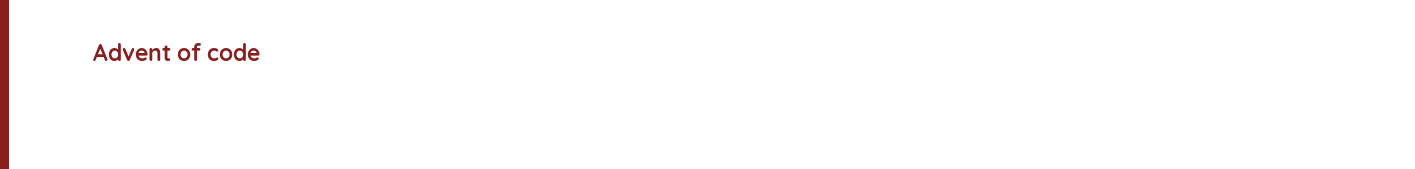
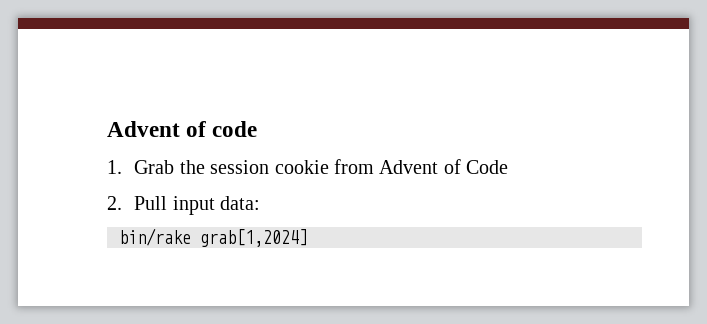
(261, 52) none -> [107,159,509,174] [107,196,261,215] [119,228,308,247] // 1. Grab the session cookie from Advent of Code // 2. Pull input data: // bin/rake grab[1,2024]

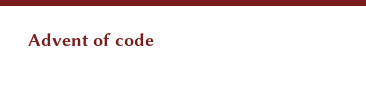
[107,159,509,174] [107,196,261,215] [119,228,308,247] // 1. Grab the session cookie from Advent of Code // 2. Pull input data: // bin/rake grab[1,2024] -> (154, 39) none

